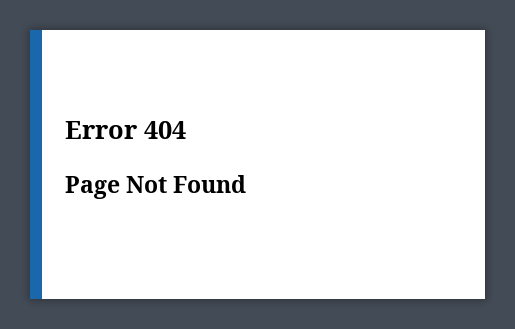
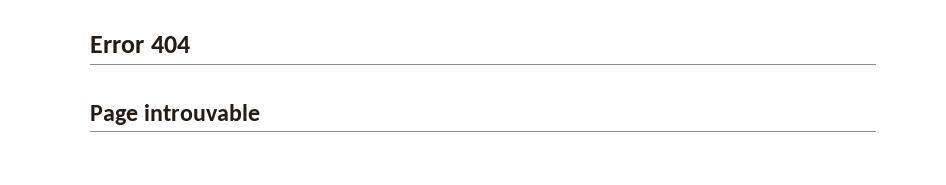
[126,175,247,193] Not Found -> [144,104,261,121] introuvable

